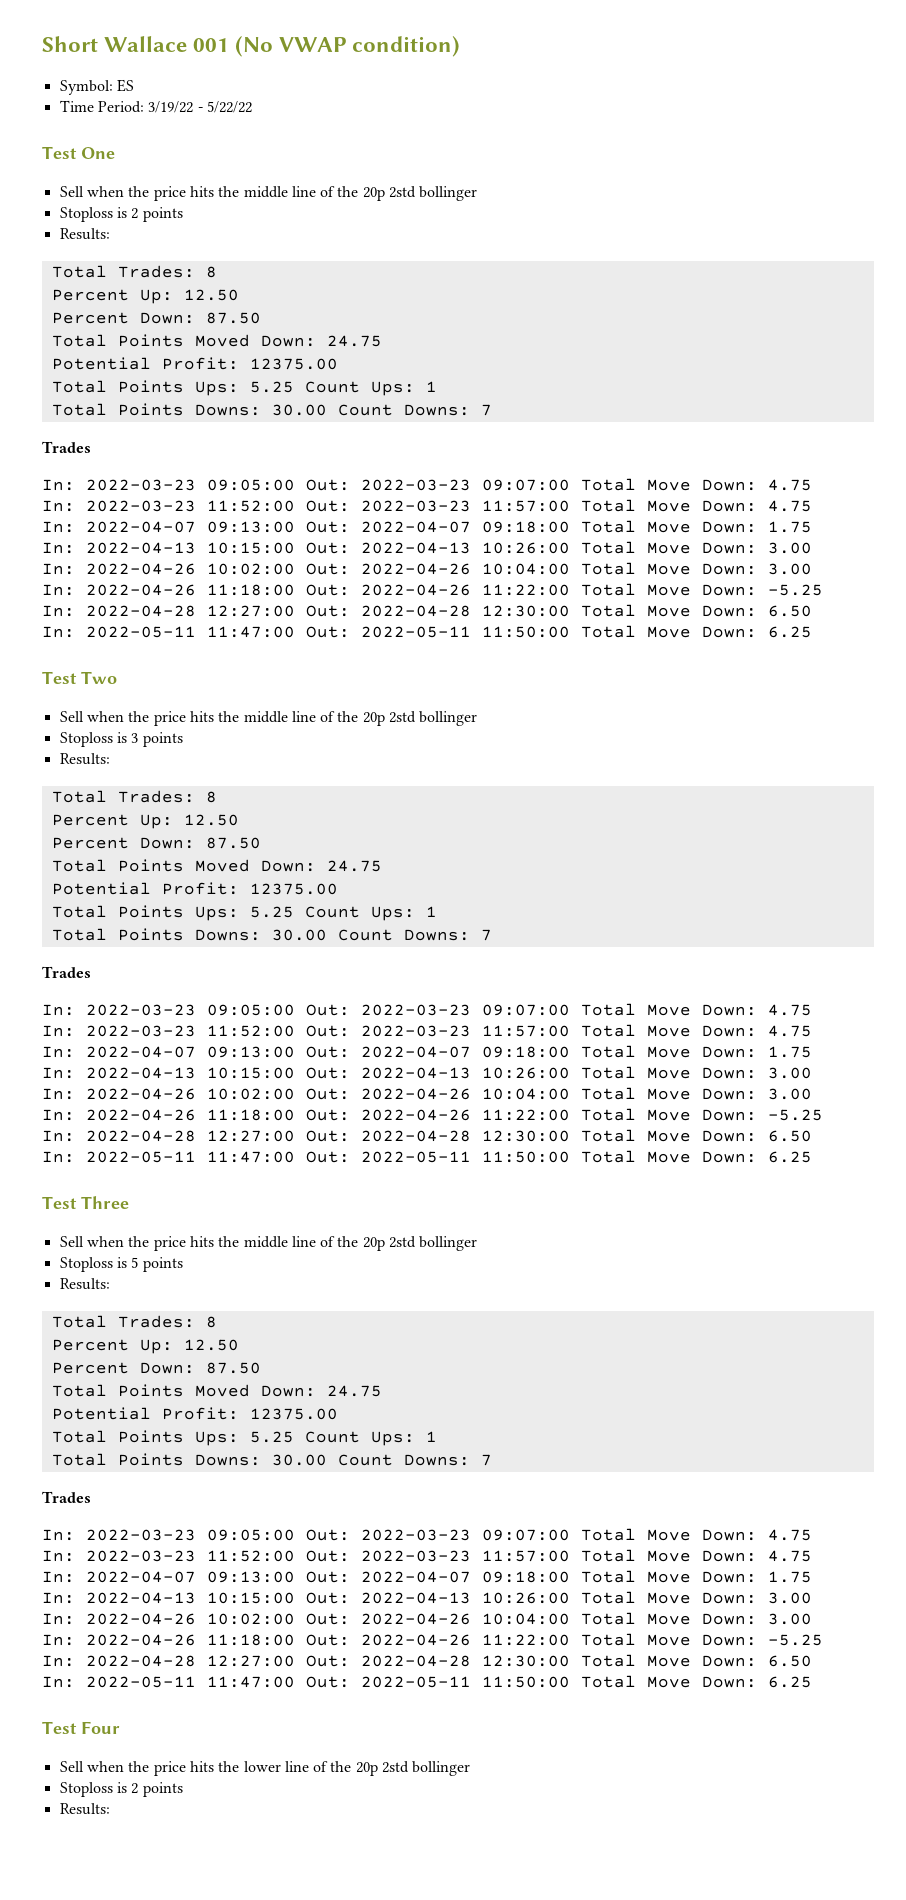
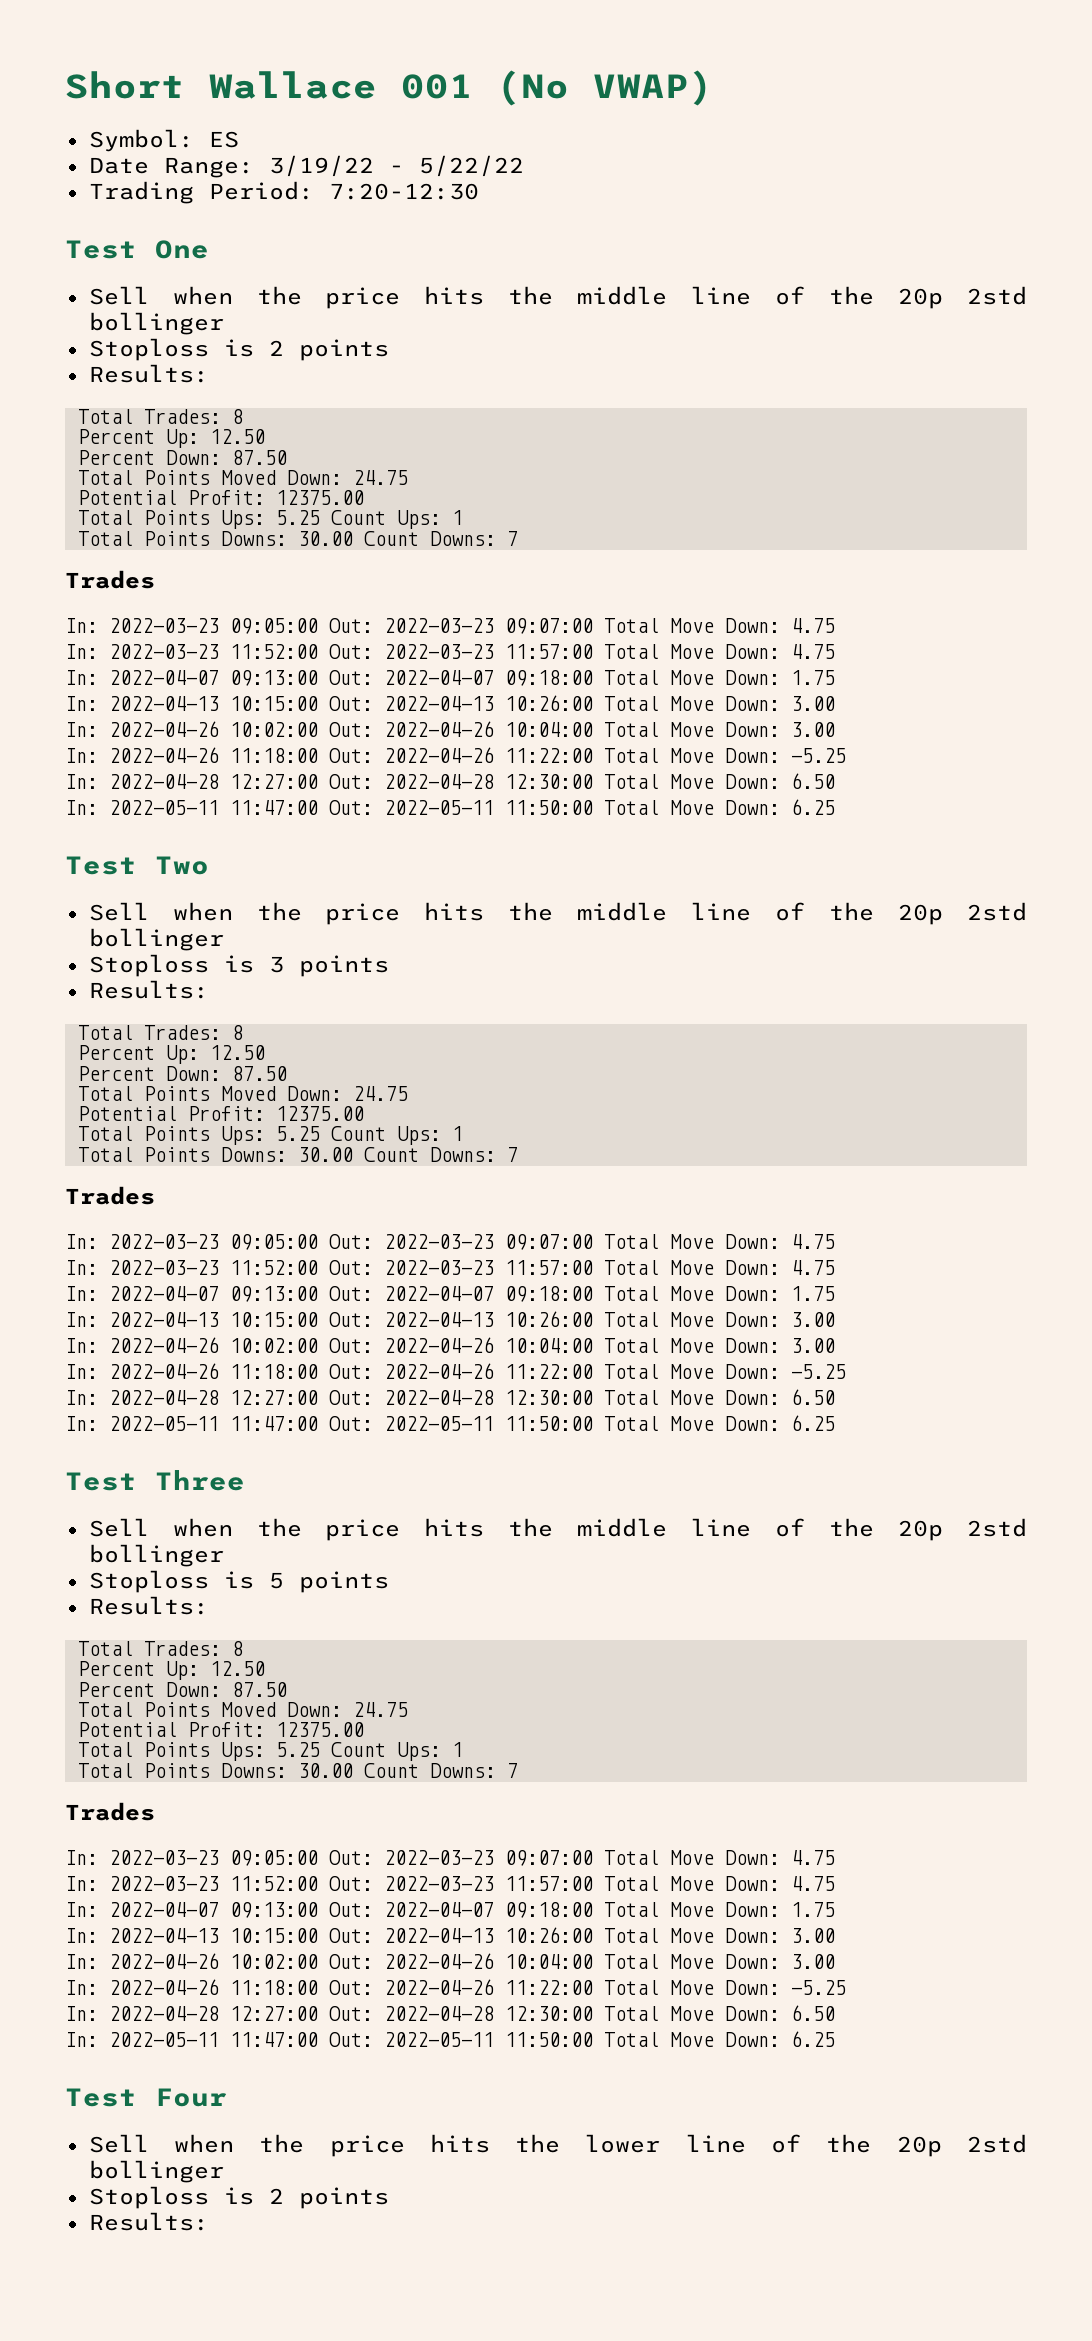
[279,36,461,57] VWAP condition) -> [593,70,713,106] VWAP)
[59,100,144,113] Time Period: -> [88,157,254,178] Date Range:
(252, 107) none -> [88,181,479,204] // Trading Period: 7:20-12:30

